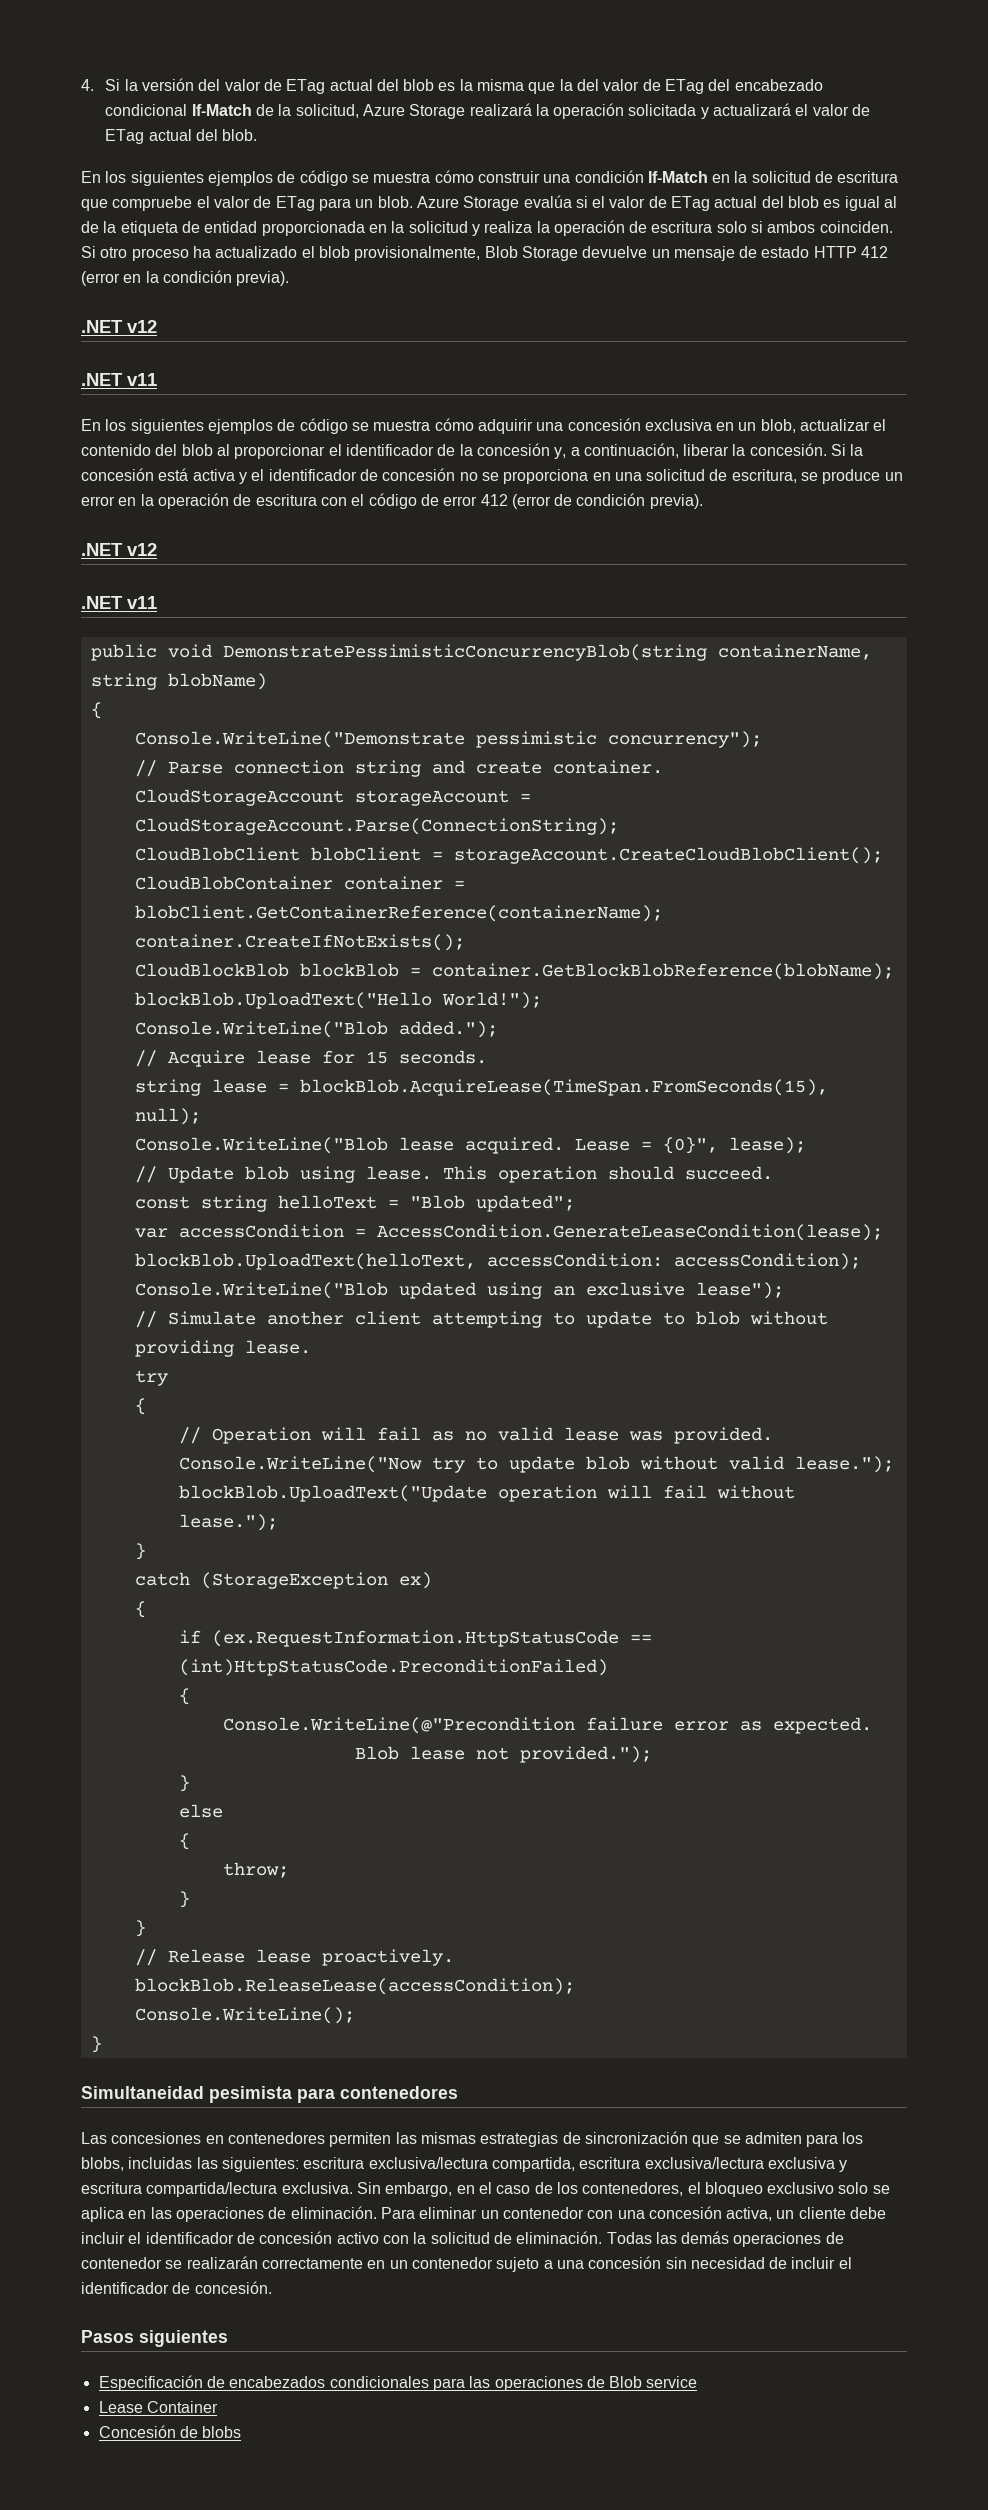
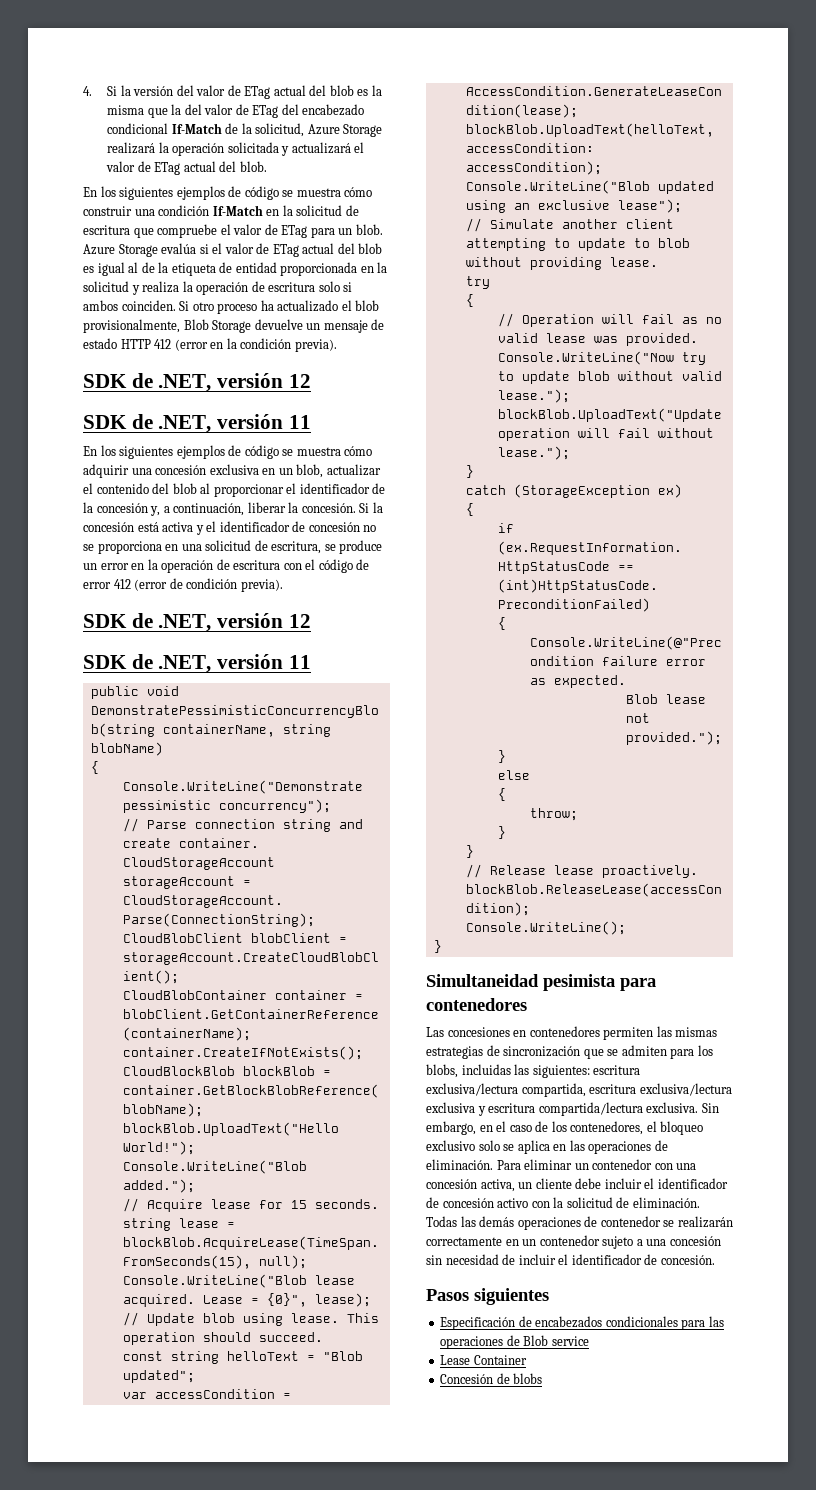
[81,320,157,333] [81,373,157,386] .NET v12 // .NET v11 -> [83,373,311,392] [83,414,311,433] SDK de .NET, versión 12 // SDK de .NET, versión 11
[81,543,157,556] [81,596,157,609] .NET v12 // .NET v11 -> [83,613,311,632] [83,654,311,673] SDK de .NET, versión 12 // SDK de .NET, versión 11

